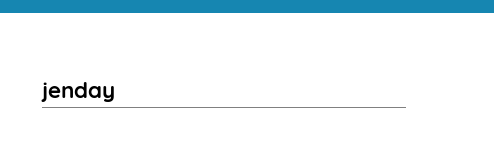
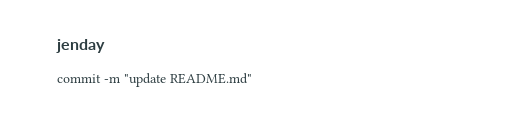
(115, 92) none -> [57,73,252,87] // commit -m "update README.md"

